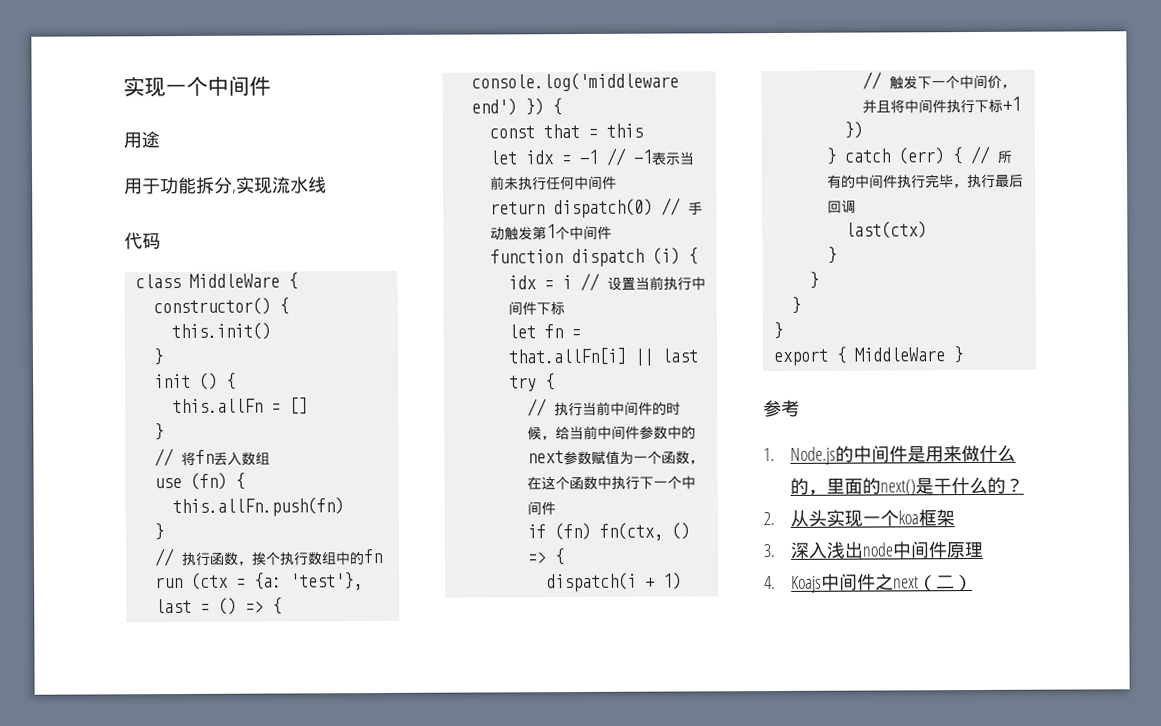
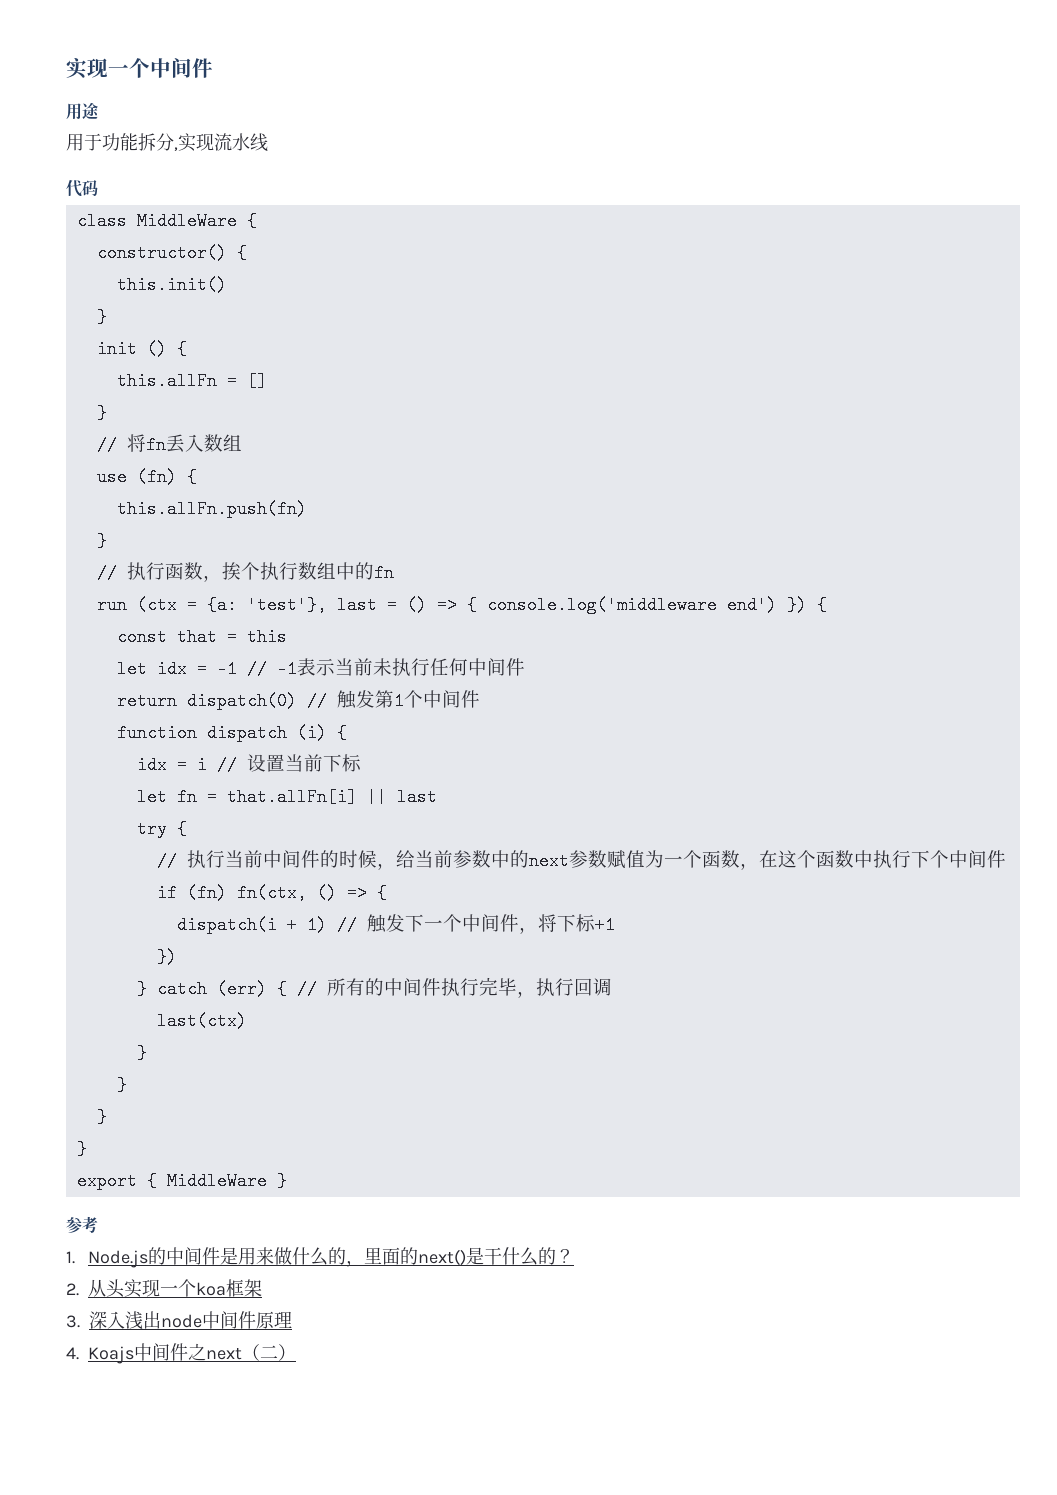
[687,201,703,216] [489,226,505,241] 手动 -> (327, 701) none
[662,276,706,291] [507,301,537,316] 执行中间件 -> (323, 763) none
[596,425,640,440] 中间件 -> (453, 859) none
[652,480,668,488] 一 -> (930, 859) none
[986,74,1016,89] [861,99,975,114] 价，并且将中间件执行 -> [499,914,557,934] 件，将
[994,173,1024,188] 最后 -> (574, 987) none

